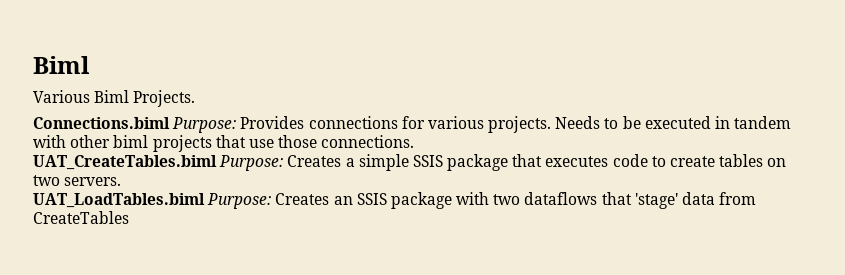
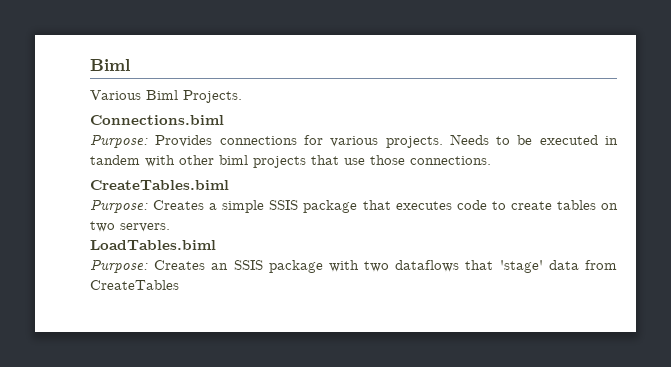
(170, 123) none -> (224, 120) //
[33,155,217,170] UAT_CreateTables.biml -> [90,180,229,190] CreateTables.biml //
[33,193,205,208] UAT_LoadTables.biml -> [90,240,216,250] LoadTables.biml //

